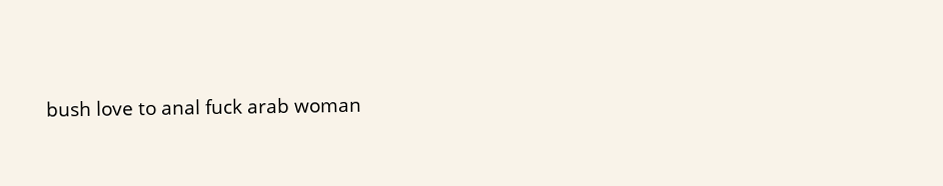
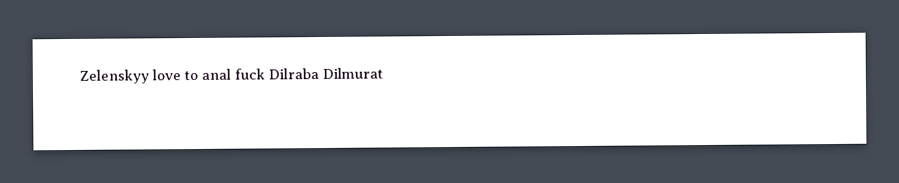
[46,100,92,117] bush -> [79,69,149,84] Zelenskyy
[247,97,362,114] arab woman -> [268,67,383,80] Dilraba Dilmurat

